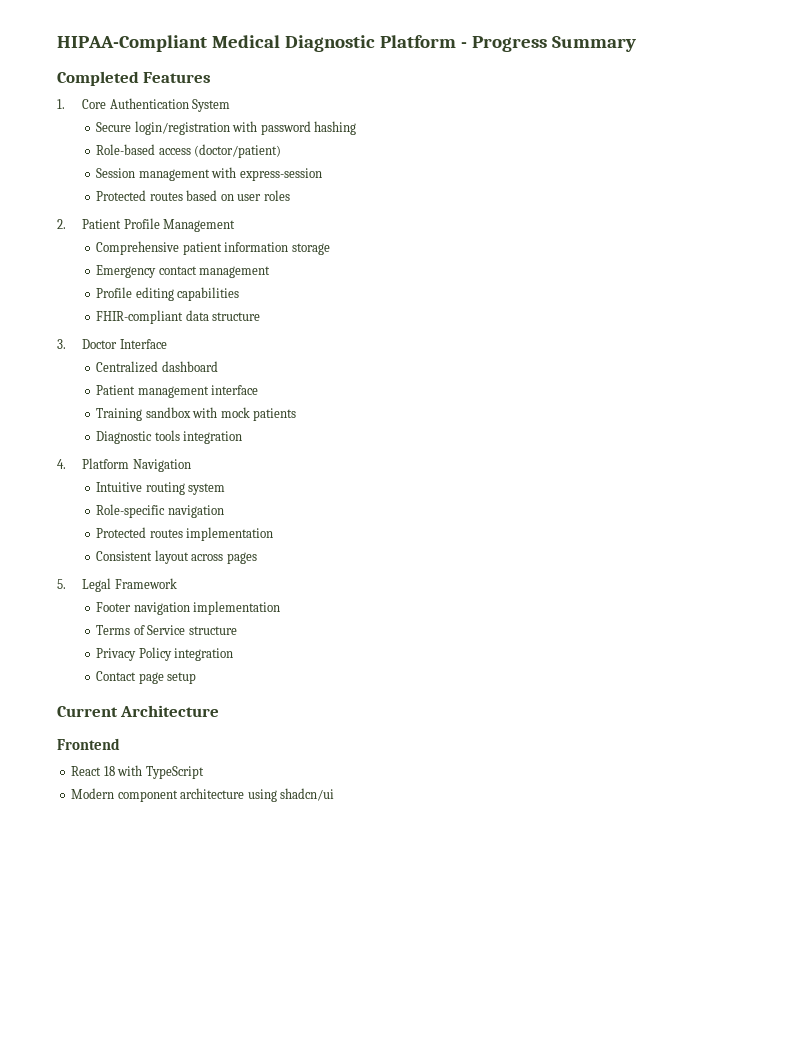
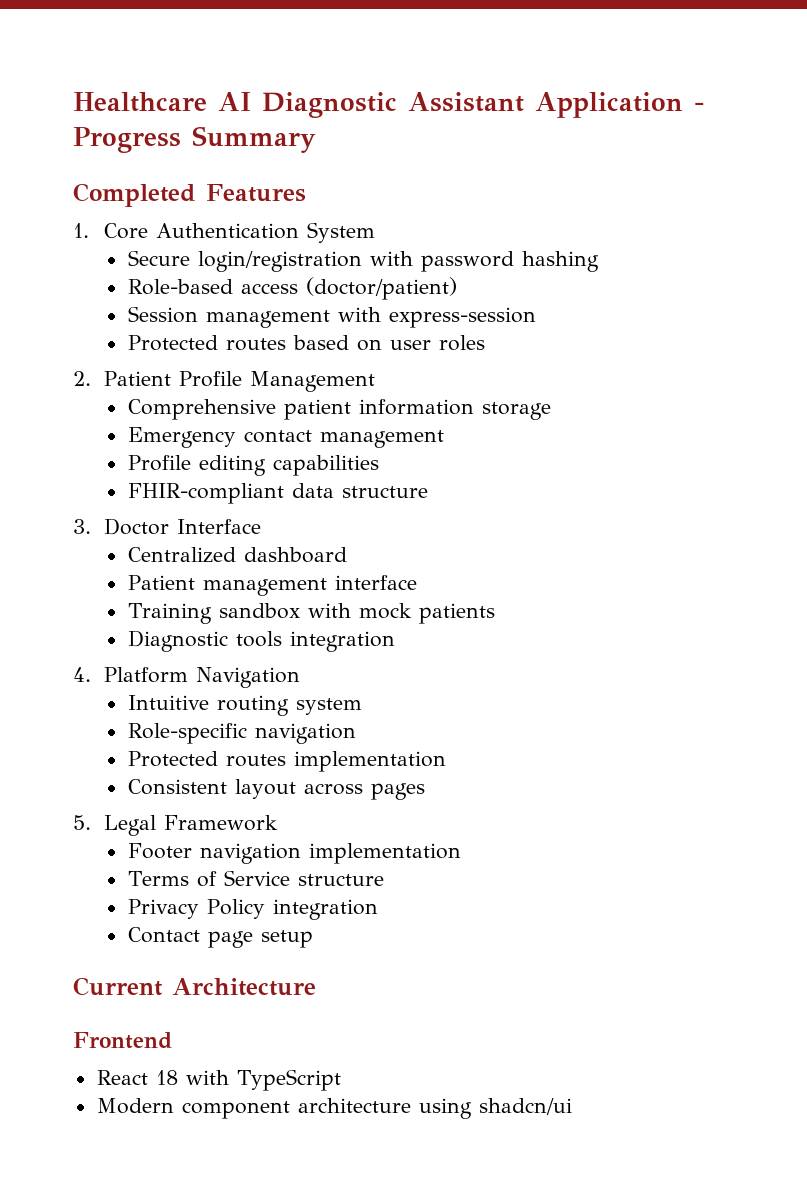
[57,35,456,52] HIPAA-Compliant Medical Diagnostic Platform -> [73,92,683,118] Healthcare AI Diagnostic Assistant Application

